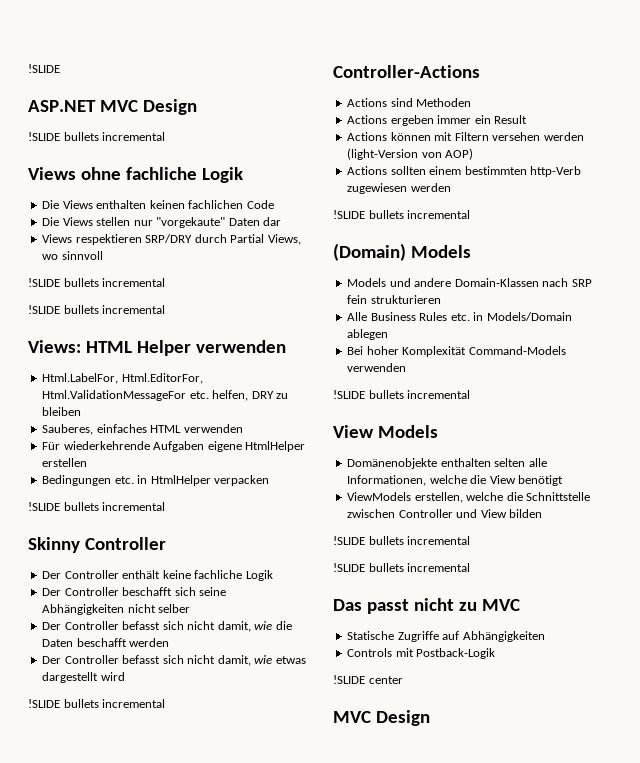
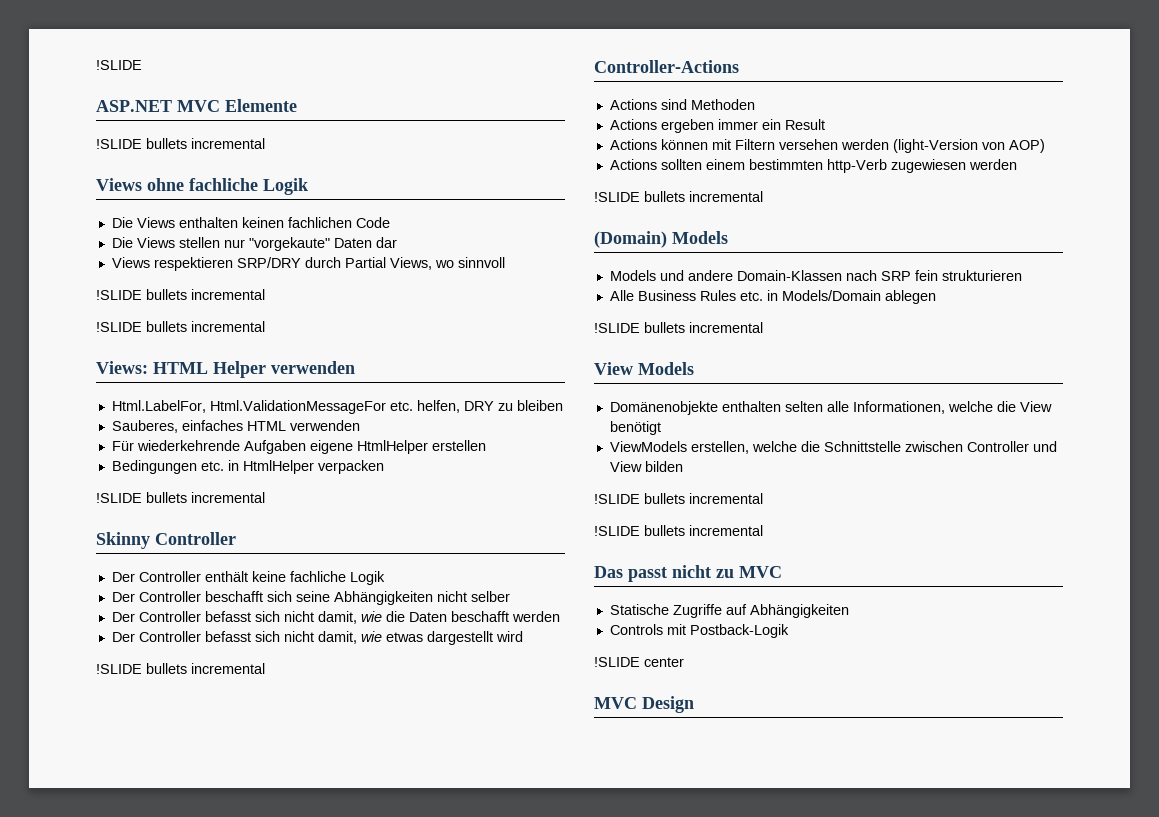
[142,99,197,115] Design -> [225,99,297,112] Elemente
[121,373,203,384] Html.EditorFor, -> (206, 406) none
[347,346,566,357] [347,363,407,372] // Bei hoher Komplexität Command-Models verwenden -> (936, 297) none

